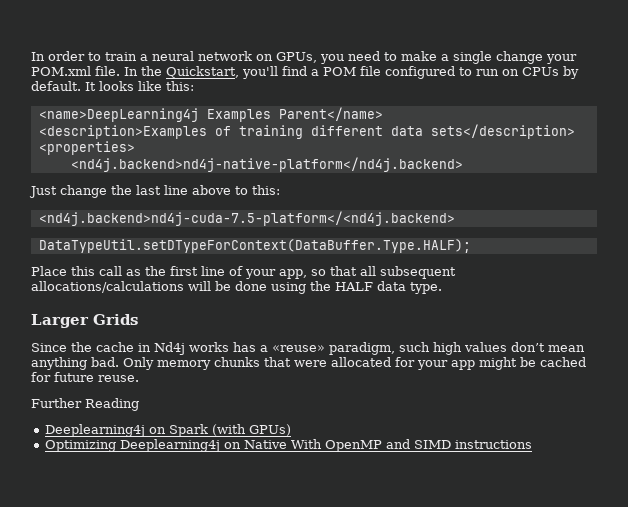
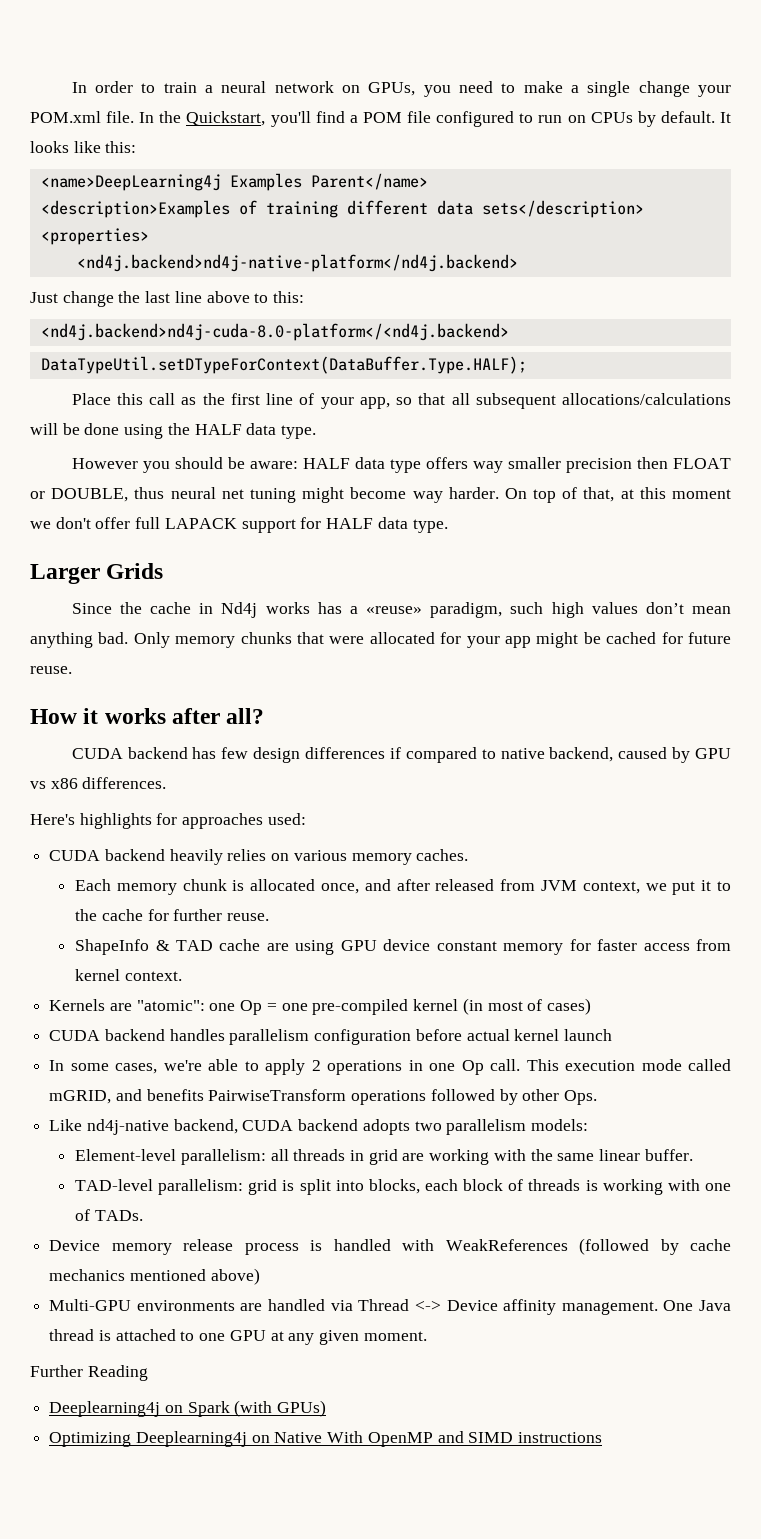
[38,211,455,226] <nd4j.backend>nd4j-cuda-7.5-platform</<nd4j.backend> -> [40,323,509,341] <nd4j.backend>nd4j-cuda-8.0-platform</<nd4j.backend>
(442, 288) none -> [71,457,731,473] [30,487,731,503] [30,517,448,533] // However you should be aware: HALF data type offers way smaller precision then FLOAT or DOUBLE, thus neural net tuning might become way harder. On top of that, at this moment we don't offer full LAPACK support for HALF data type.
(139, 378) none -> [30,708,265,724] [71,747,731,763] [30,777,167,789] [30,813,306,829] [49,849,469,865] [75,879,732,895] [75,909,269,921] [75,939,731,955] [75,969,182,981] [49,998,591,1015] [49,1029,613,1045] [49,1059,731,1075] [49,1089,598,1105] [49,1119,589,1135] [75,1149,693,1165] [75,1179,731,1195] [75,1209,143,1221] [49,1238,732,1255] [49,1268,260,1285] [49,1299,732,1315] [49,1329,427,1345] // How it works after all? // CUDA backend has few design differences if compared to native backend, caused by GPU vs x86 differences. // Here's highlights for approaches used: // CUDA backend heavily relies on various memory caches. // Each memory chunk is allocated once, and after released from JVM context, we put it to the cache for further reuse. // ShapeInfo & TAD cache are using GPU device constant memory for faster access from kernel context. // Kernels are "atomic": one Op = one pre-compiled kernel (in most of cases) // CUDA backend handles parallelism configuration before actual kernel launch // In some cases, we're able to apply 2 operations in one Op call. This execution mode called mGRID, and benefits PairwiseTransform operations followed by other Ops. // Like nd4j-native backend, CUDA backend adopts two parallelism models: // Element-level parallelism: all threads in grid are working with the same linear buffer. // TAD-level parallelism: grid is split into blocks, each block of threads is working with one of TADs. // Device memory release process is handled with WeakReferences (followed by cache mechanics mentioned above) // Multi-GPU environments are handled via Thread <-> Device affinity management. One Java thread is attached to one GPU at any given moment.

